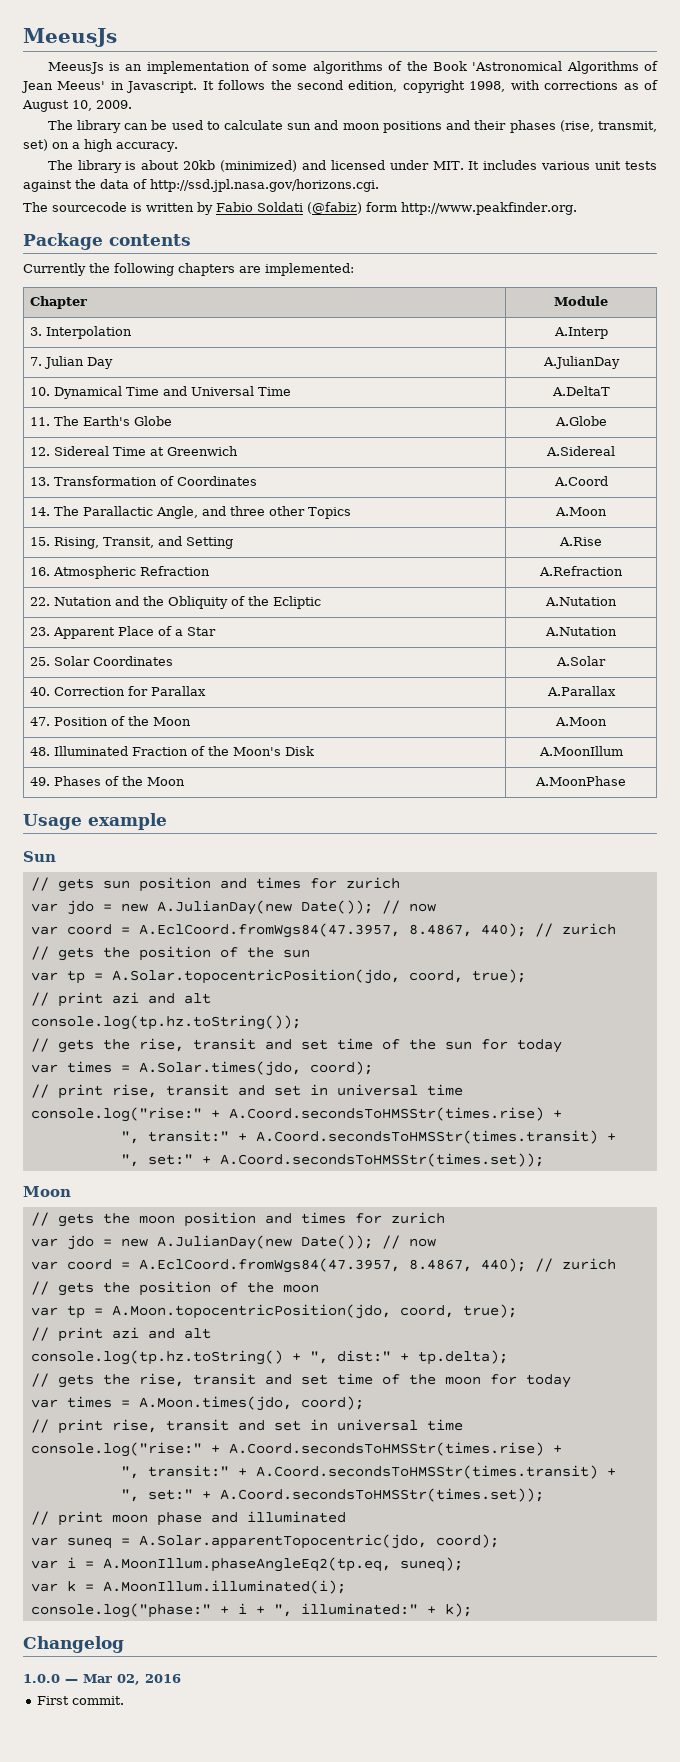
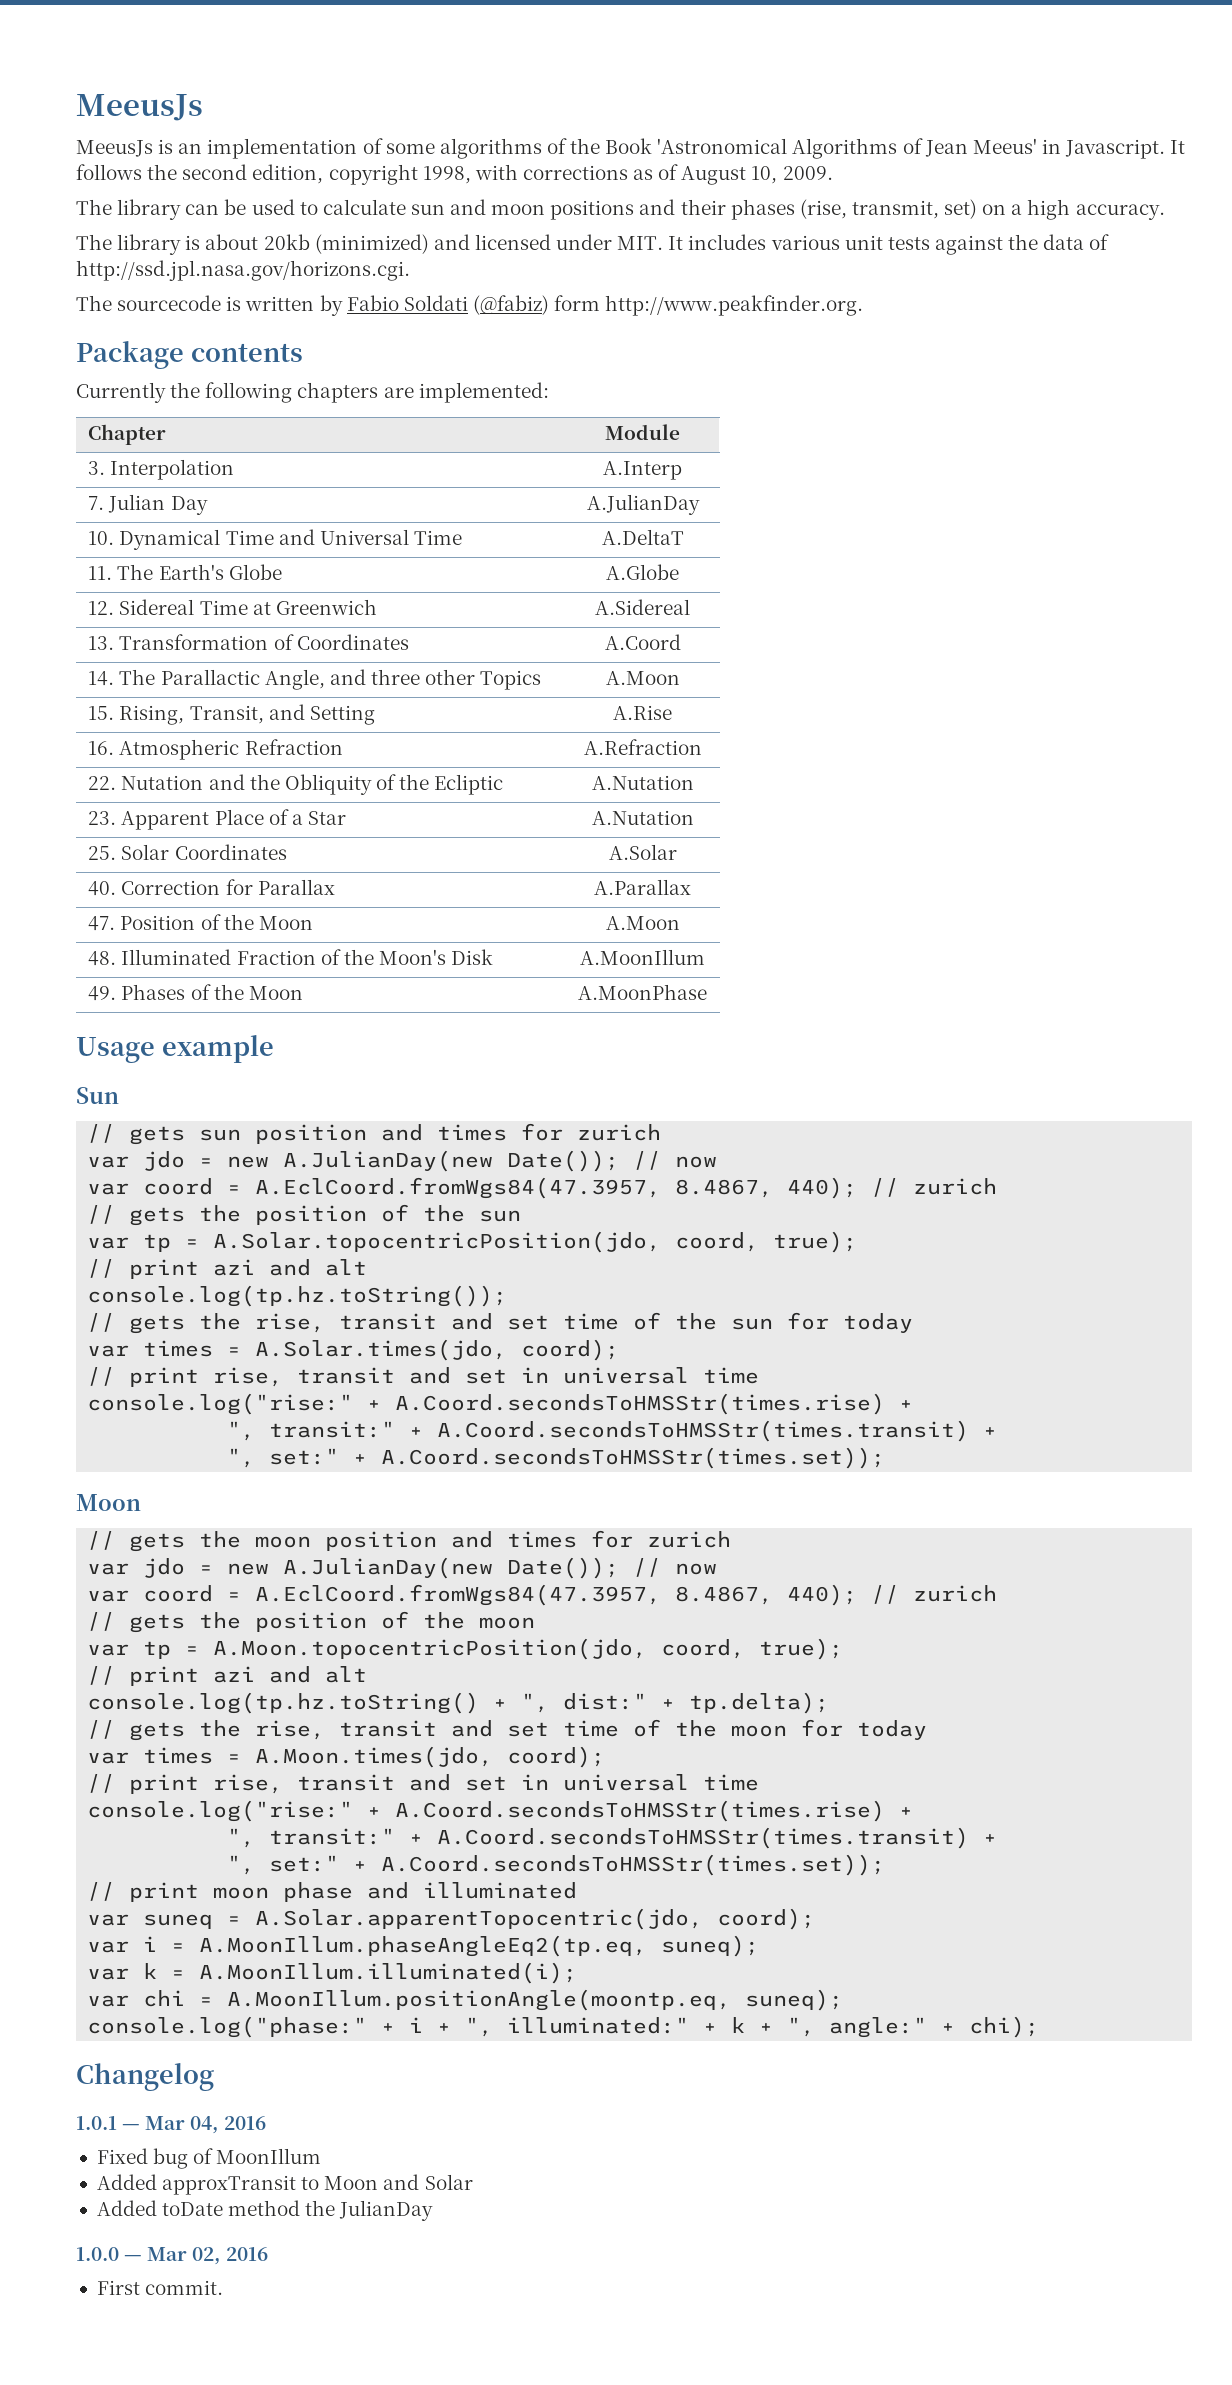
(346, 1587) none -> [87,1989,844,2011] // var chi = A.MoonIllum.positionAngle(moontp.eq, suneq);
[444,1603,472,1617] [23,1636,124,1653] k); // Changelog -> [731,2016,1040,2038] [76,2063,214,2091] [76,2116,266,2134] [96,2148,322,2169] [96,2174,473,2195] [96,2200,434,2221] k + ", angle:" + chi); // Changelog // 1.0.1 — Mar 04, 2016 // Fixed bug of MoonIllum // Added approxTransit to Moon and Solar // Added toDate method the JulianDay

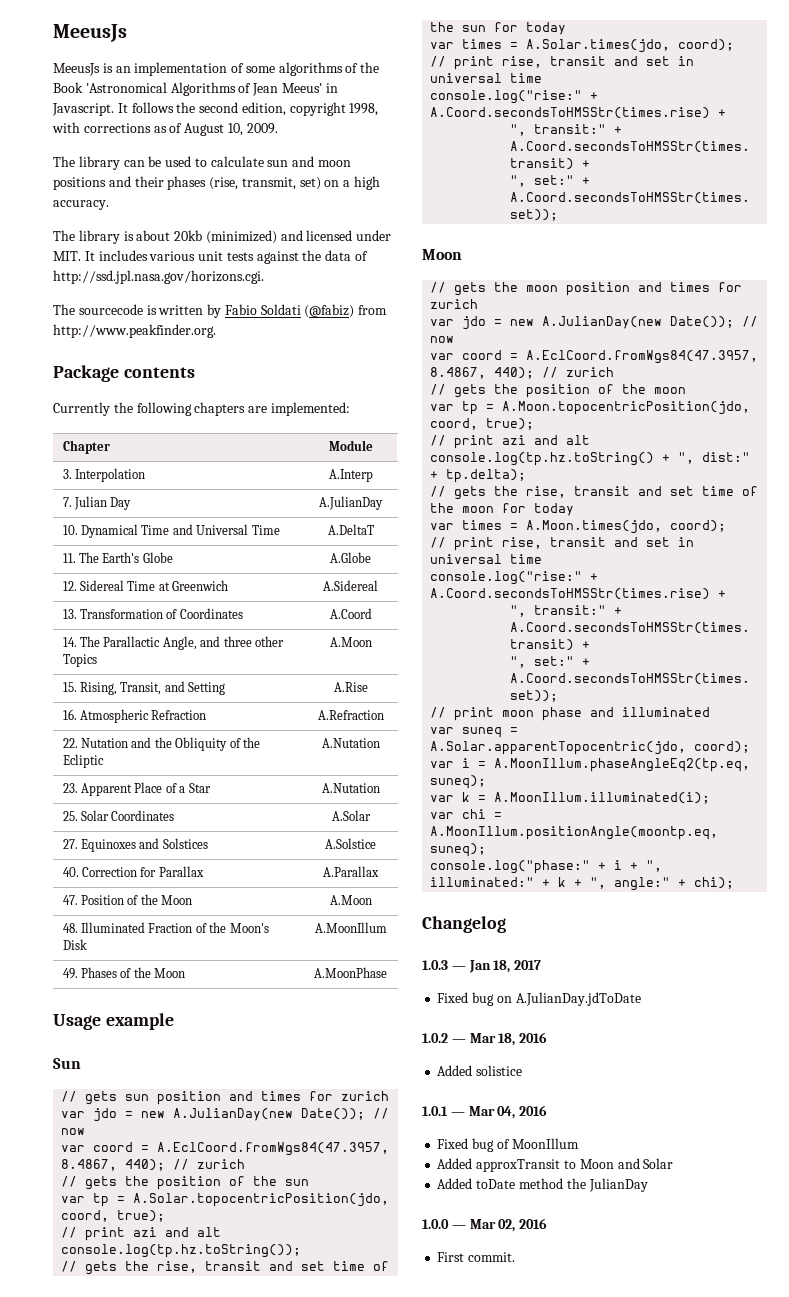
[554,295,601,311] form -> [358,305,388,315] from
(677, 852) none -> [62,838,208,852] [325,838,376,849] // 27. Equinoxes and Solstices | A.Solstice
(214, 2077) none -> [422,960,542,973] [437,992,641,1006] [422,1032,548,1046] [437,1065,523,1076] // 1.0.3 — Jan 18, 2017 // Fixed bug on A.JulianDay.jdToDate // 1.0.2 — Mar 18, 2016 // Added solistice

